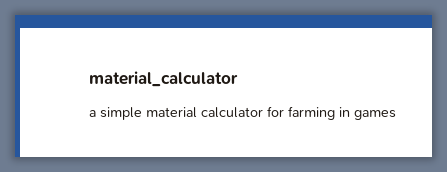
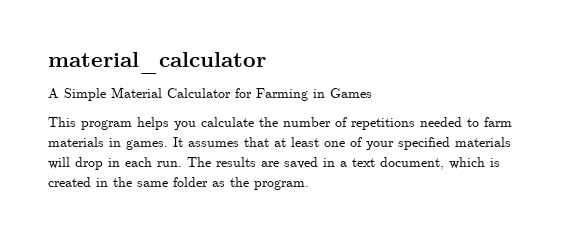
[89,106,396,120] a simple material calculator for farming in games -> [48,87,372,101] [48,117,512,130] [48,137,511,150] [48,157,500,170] [48,177,309,190] A Simple Material Calculator for Farming in Games // This program helps you calculate the number of repetitions needed to farm materials in games. It assumes that at least one of your specified materials will drop in each run. The results are saved in a text document, which is created in the same folder as the program.

